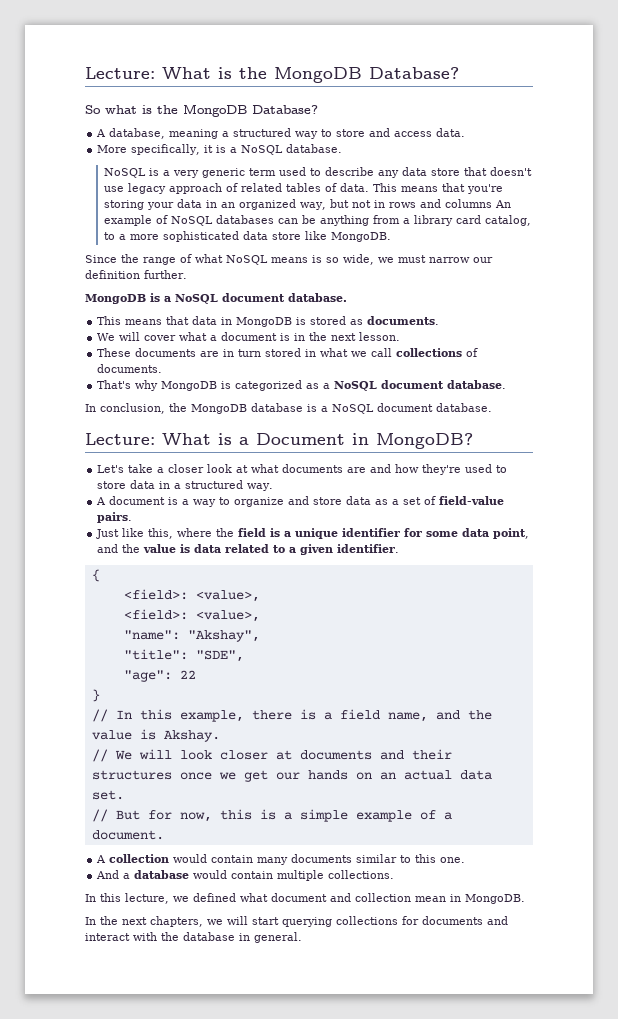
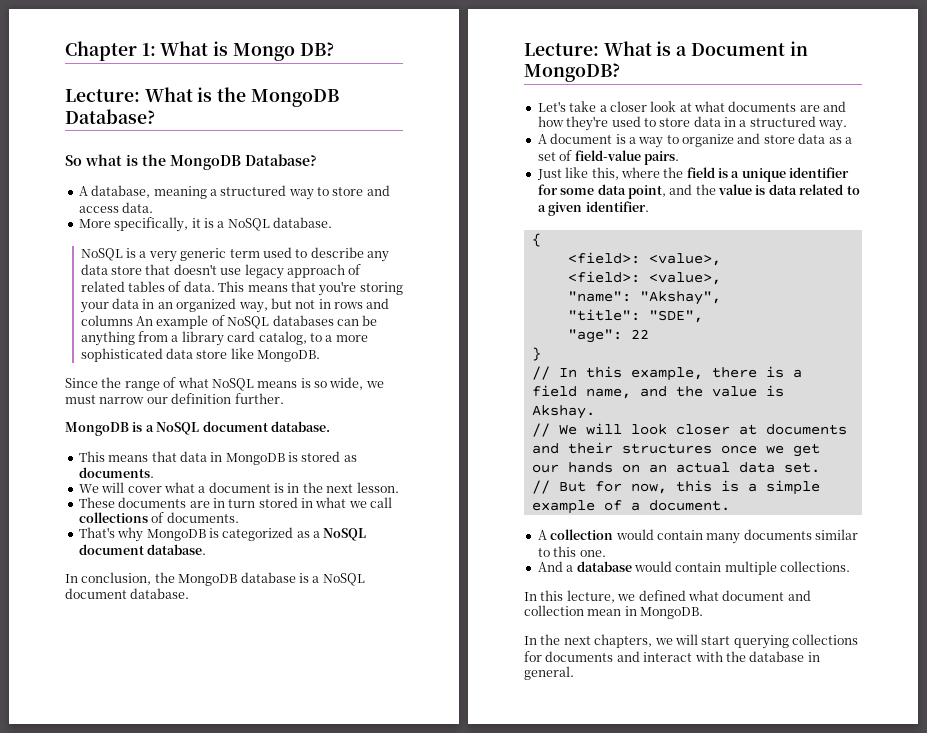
(85, 73) none -> [65,41,334,61] Chapter 1: What is Mongo DB? //

